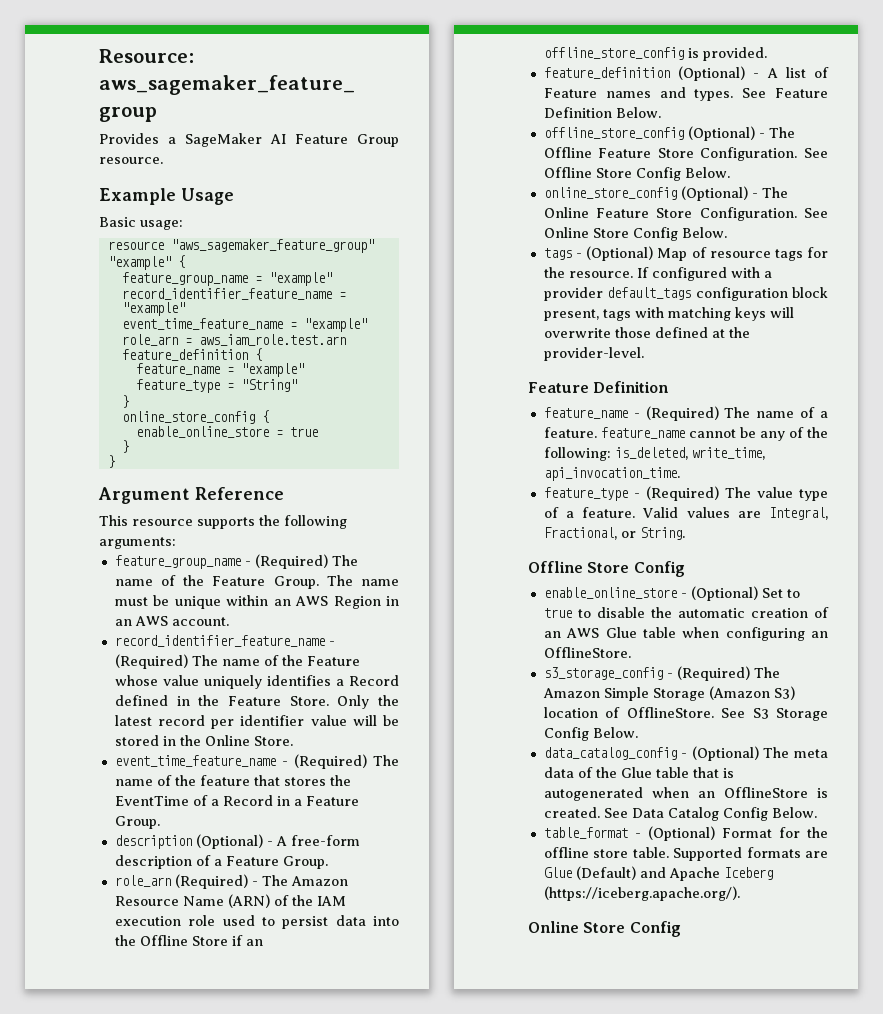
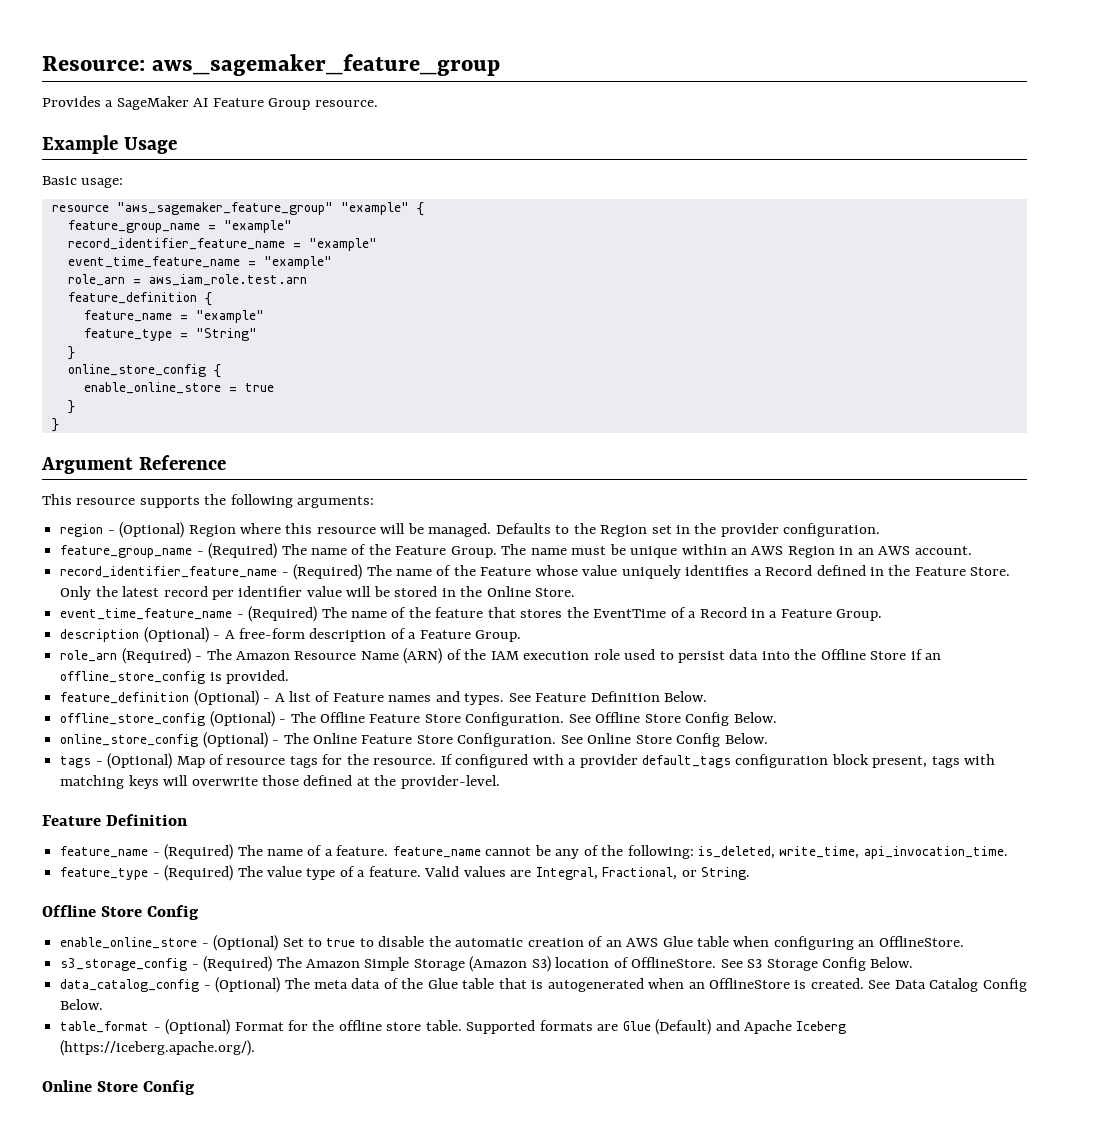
(176, 543) none -> [60,522,881,538] // region - (Optional) Region where this resource will be managed. Defaults to the Region set in the provider configuration.

